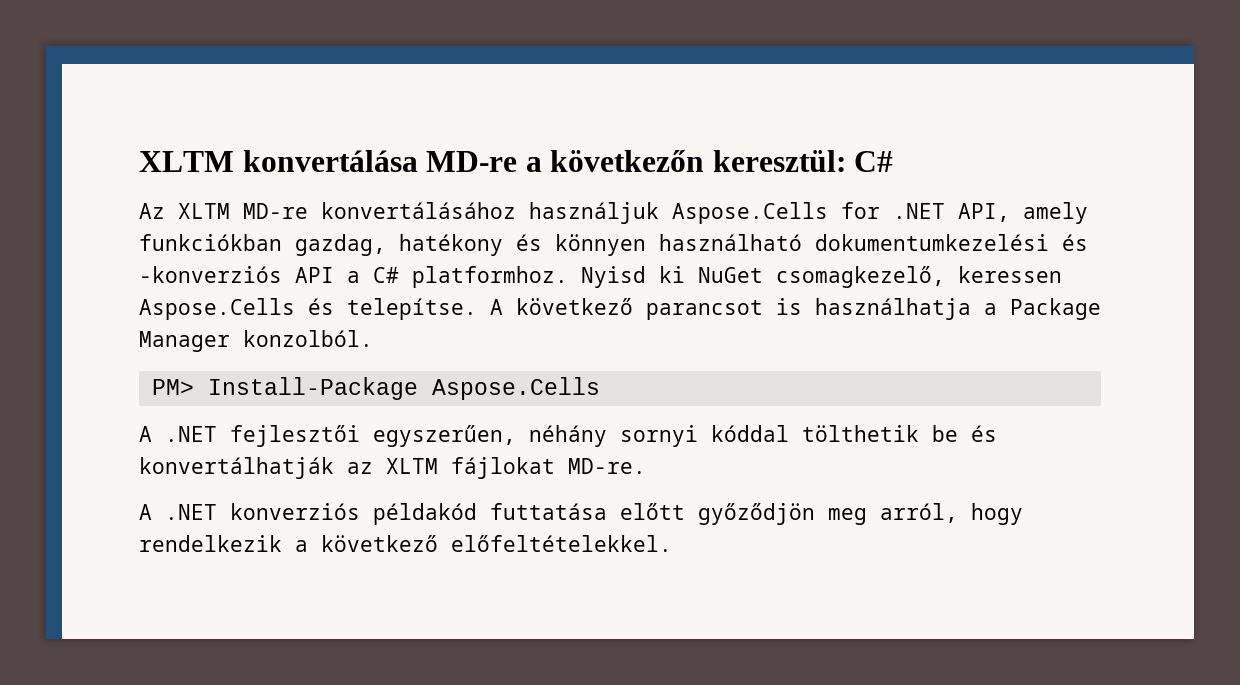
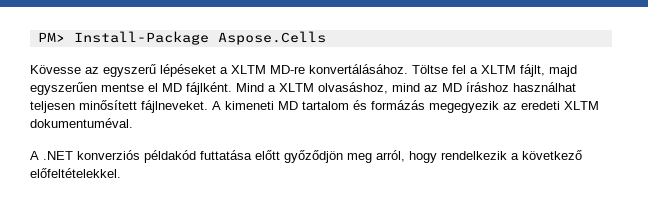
[139,150,894,172] [139,202,1088,224] [139,234,1088,256] [139,266,1062,288] [139,298,1101,320] [139,330,373,352] [151,377,600,400] [139,425,997,447] [139,457,646,479] XLTM konvertálása MD-re a következőn keresztül: C# // Az XLTM MD-re konvertálásához használjuk Aspose.Cells for .NET API, amely funkciókban gazdag, hatékony és könnyen használható dokumentumkezelési és -konverziós API a C# platformhoz. Nyisd ki NuGet csomagkezelő, keressen Aspose.Cells és telepítse. A következő parancsot is használhatja a Package Manager konzolból. // PM> Install-Package Aspose.Cells // A .NET fejlesztői egyszerűen, néhány sornyi kóddal tölthetik be és konvertálhatják az XLTM fájlokat MD-re. -> [37,31,326,45] [30,64,577,77] [30,82,576,95] [30,100,599,113] [30,118,133,128] PM> Install-Package Aspose.Cells // Kövesse az egyszerű lépéseket a XLTM MD-re konvertálásához. Töltse fel a XLTM fájlt, majd egyszerűen mentse el MD fájlként. Mind a XLTM olvasáshoz, mind az MD íráshoz használhat teljesen minősített fájlneveket. A kimeneti MD tartalom és formázás megegyezik az eredeti XLTM dokumentuméval.

